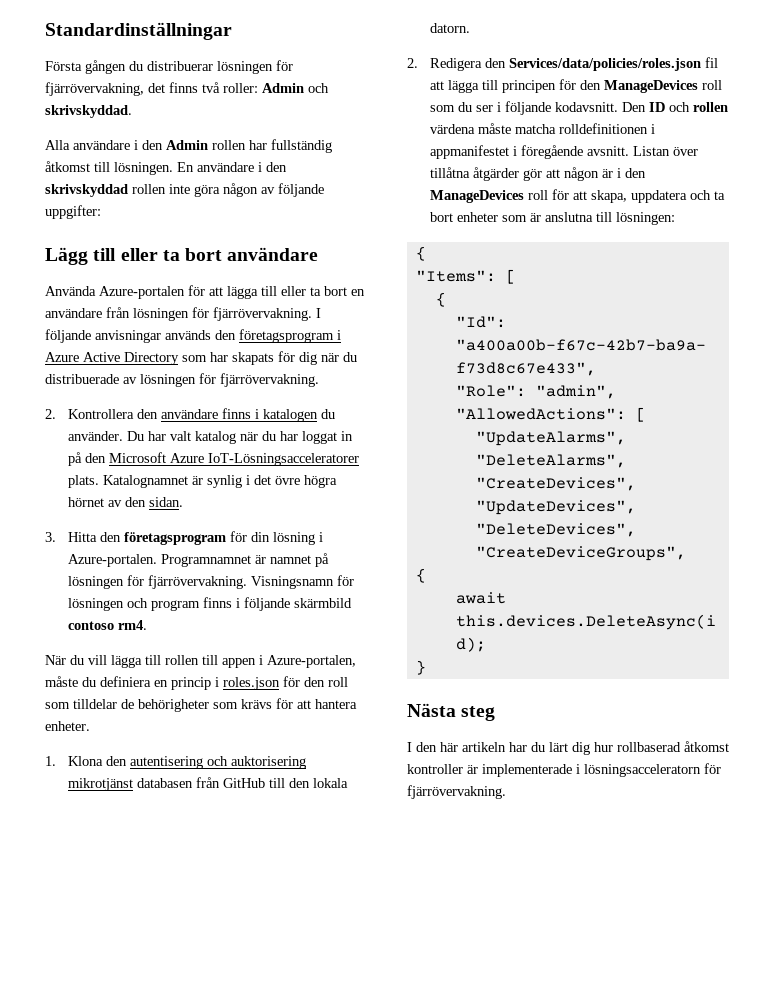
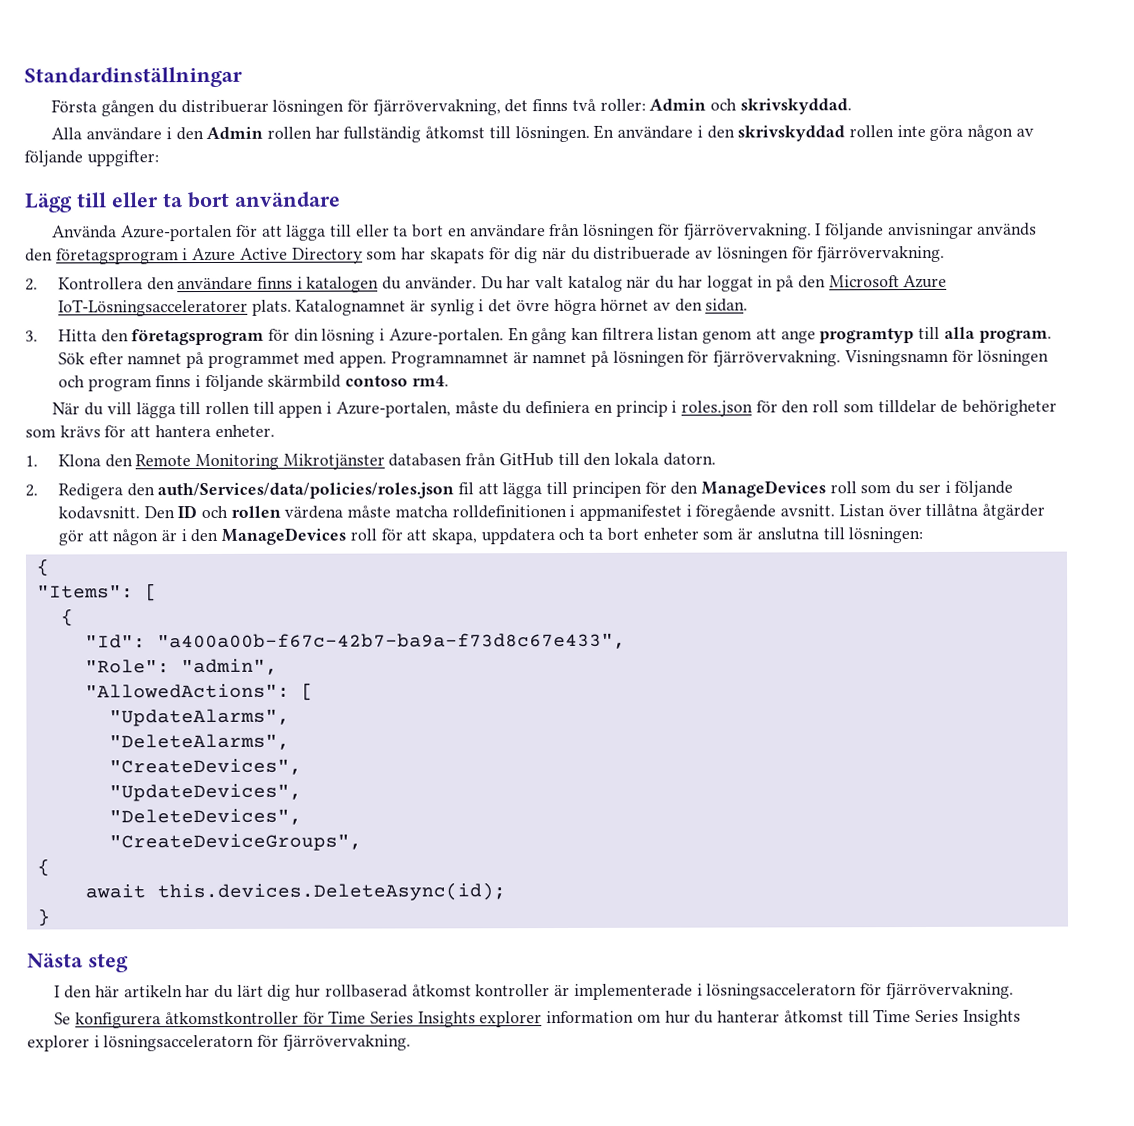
(157, 560) none -> [507,326,1052,345] [57,351,388,369] En gång kan filtrera listan genom att ange programtyp till alla program. Sök efter namnet på programmet med appen.
[129,756,306,769] [67,778,133,791] autentisering och auktorisering mikrotjänst -> [135,453,385,471] Remote Monitoring Mikrotjänster
[508,58,701,71] Services/data/policies/roles.json -> [157,482,455,500] auth/Services/data/policies/roles.json
(506, 792) none -> [54,1009,1021,1029] [27,1034,411,1052] // Se konfigurera åtkomstkontroller för Time Series Insights explorer information om hur du hanterar åtkomst till Time Series Insights explorer i lösningsacceleratorn för fjärrövervakning.

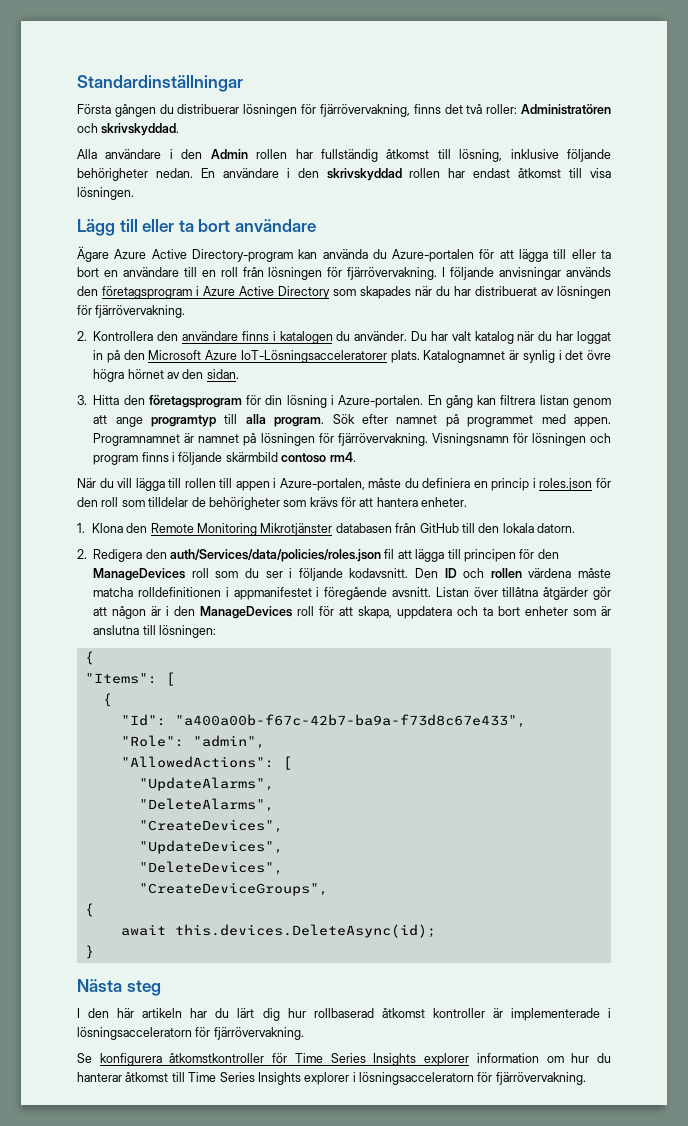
[504,98,569,113] det finns -> [413,104,463,114] finns det
[649,98,707,111] Admin -> [521,104,611,115] Administratören
[514,125,590,143] lösningen. -> [459,149,611,162] [77,168,193,181] lösning, inklusive följande behörigheter nedan.
[896,124,1034,141] [24,150,159,167] inte göra någon av följande uppgifter: -> [448,168,612,178] [77,187,134,200] har endast åtkomst till visa lösningen.
[52,225,118,239] Använda -> [77,246,387,262] Ägare Azure Active Directory-program kan använda du
(546, 231) none -> [183,267,238,277] till en roll
[401,246,692,264] har skapats för dig när du distribuerade -> [360,286,537,299] skapades när du har distribuerat

